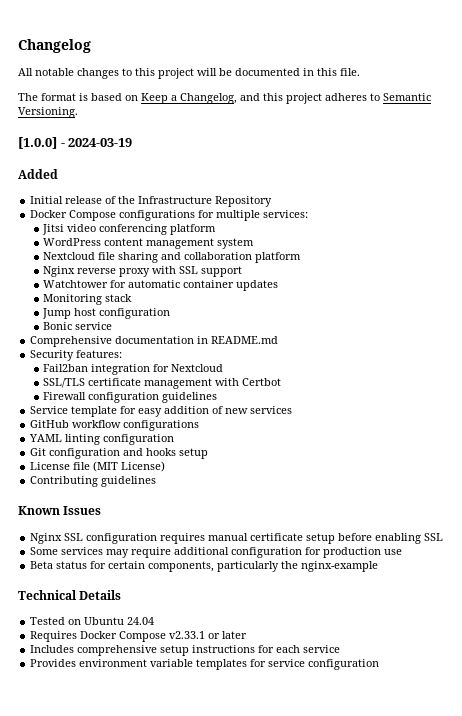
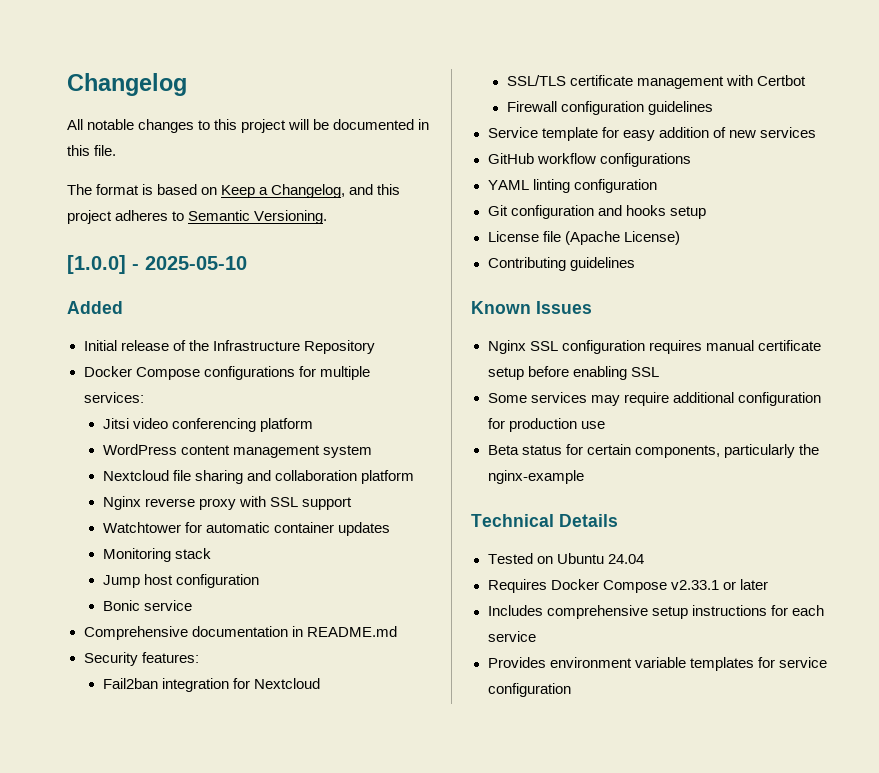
[68,138,133,147] 2024-03-19 -> [145,256,247,270] 2025-05-10
[93,461,119,472] (MIT -> [564,231,620,245] (Apache

